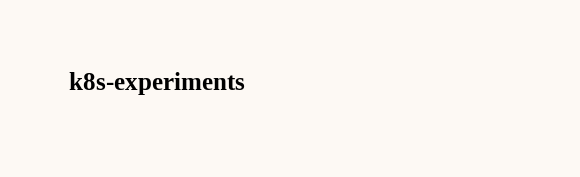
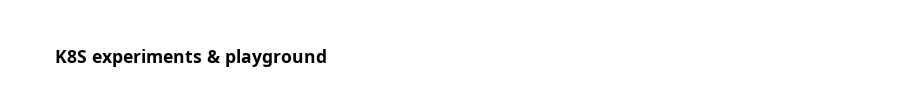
[69,72,245,95] k8s-experiments -> [55,49,327,67] K8S experiments & playground

